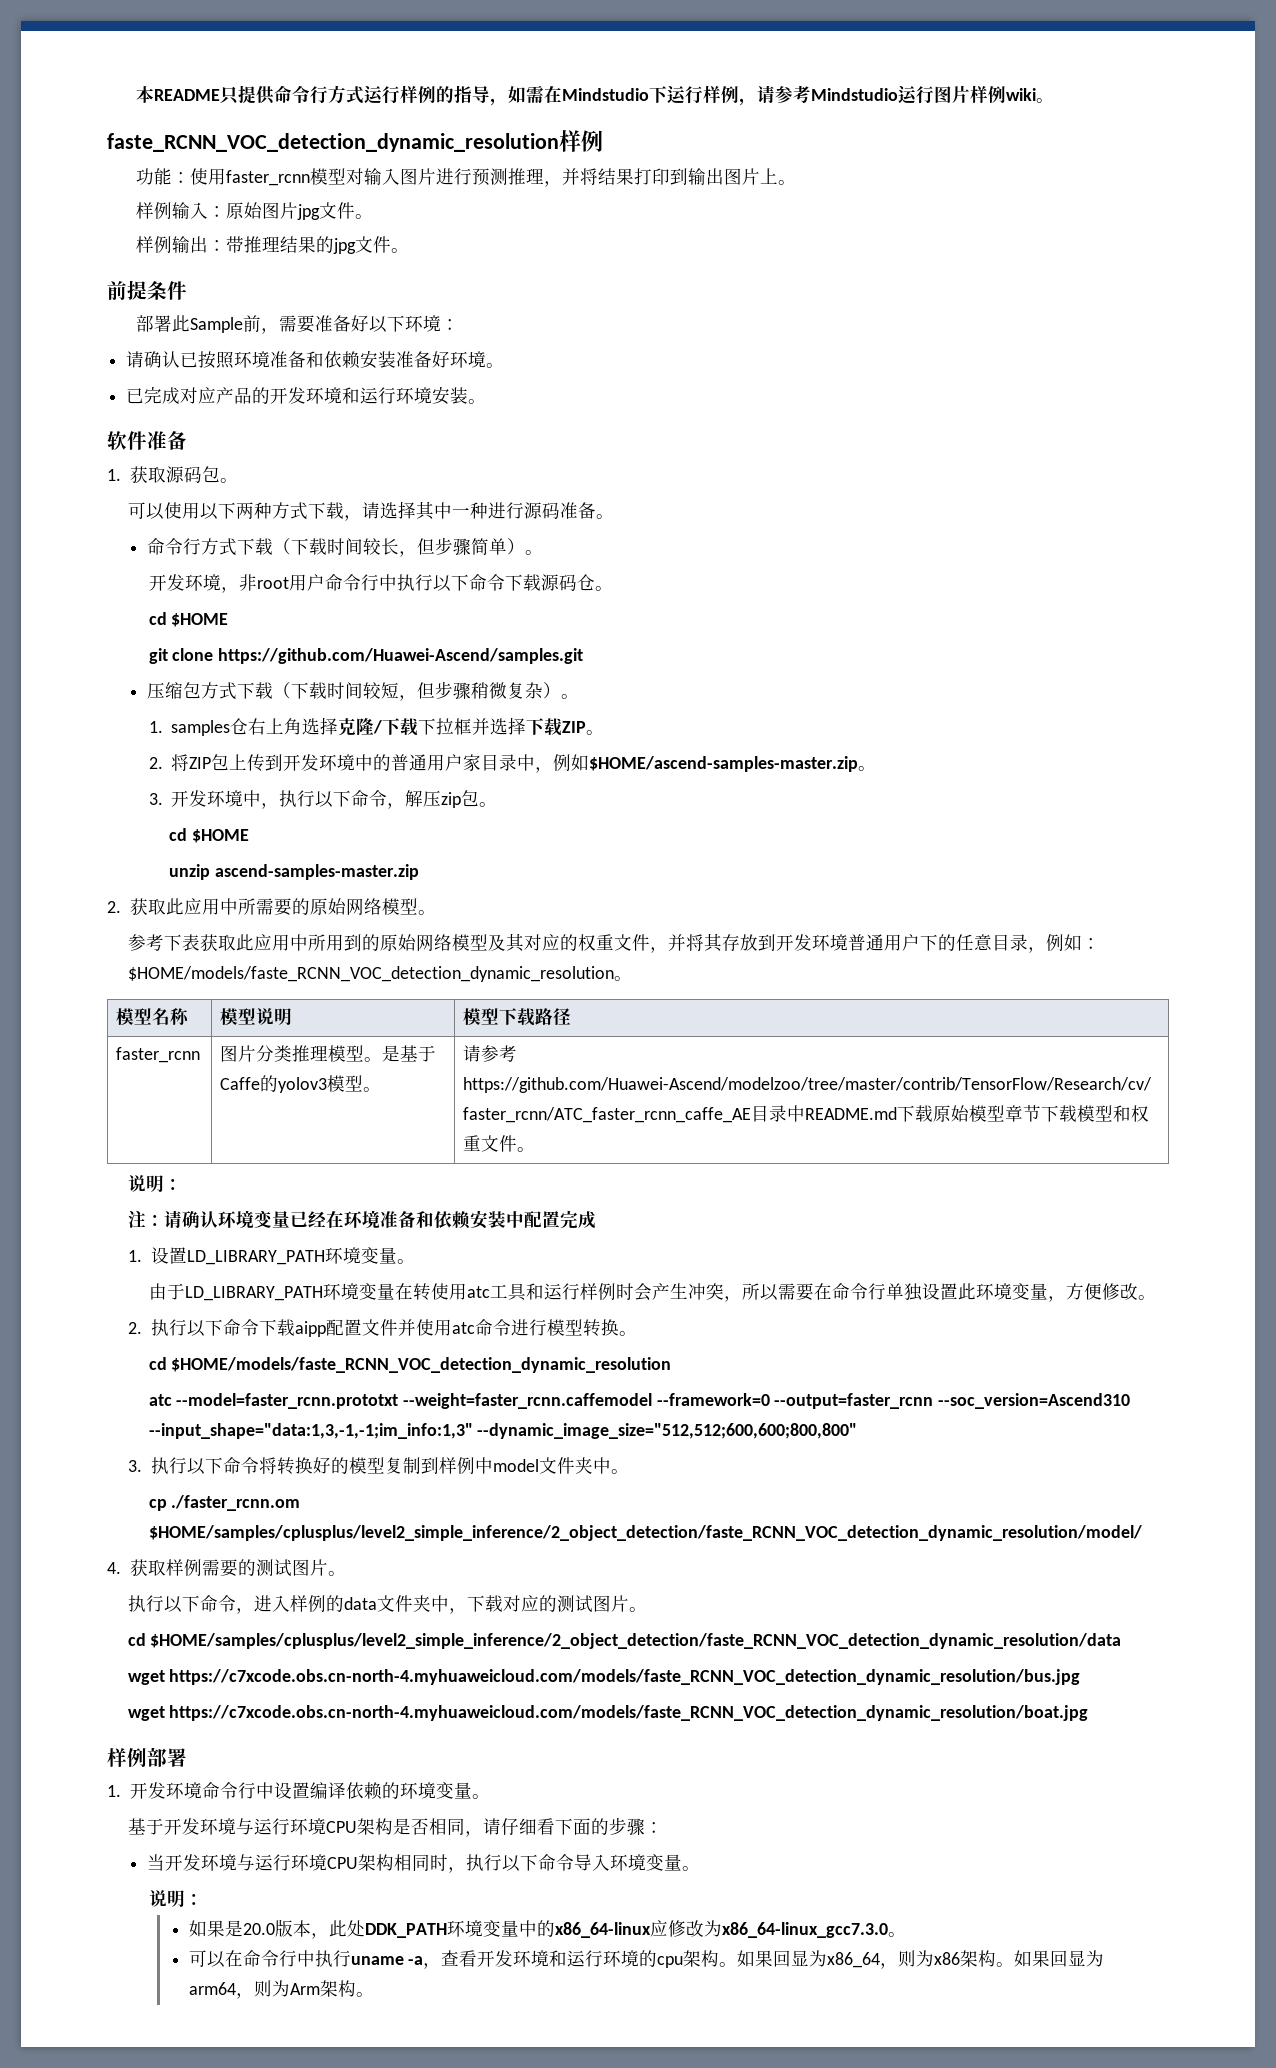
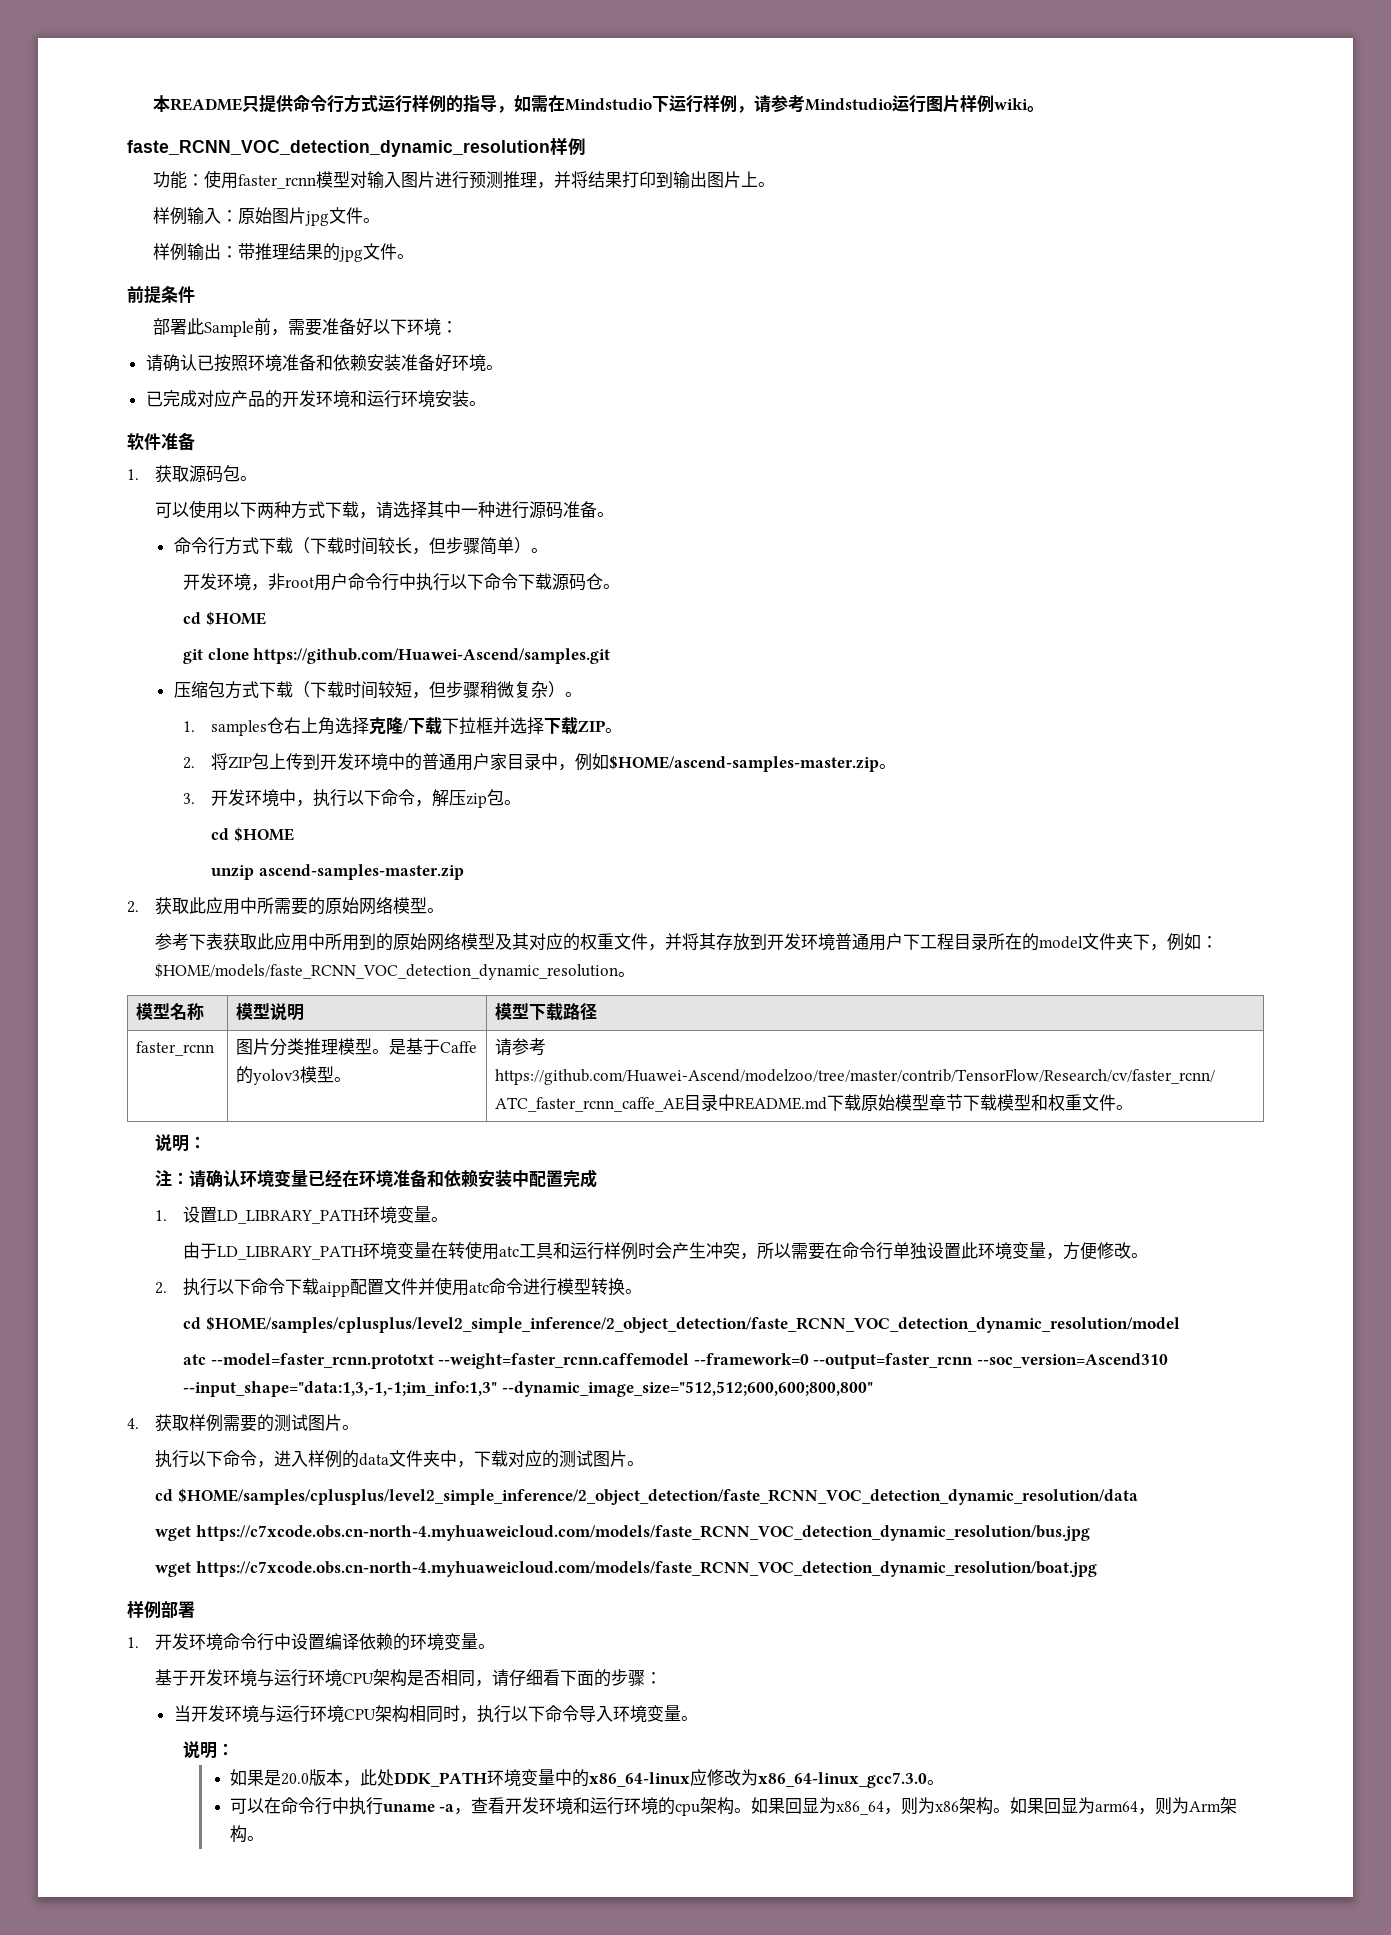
[937,934,1028,951] 的任意目录 -> [920,933,1151,951] 工程目录所在的model文件夹下
[171,1357,672,1373] $HOME/models/faste_RCNN_VOC_detection_dynamic_resolution -> [205,1316,1180,1333] $HOME/samples/cplusplus/level2_simple_inference/2_object_detection/faste_RCNN_VOC_detection_dynamic_resolution/model
[127,1457,629,1475] [148,1495,301,1511] [148,1525,1142,1541] // 3.执行以下命令将转换好的模型复制到样例中model文件夹中。 // cp ./faster_rcnn.om $HOME/samples/cplusplus/level2_simple_inference/2_object_detection/faste_RCNN_VOC_detection_dynamic_resolution/model/ -> (873, 1389) none

